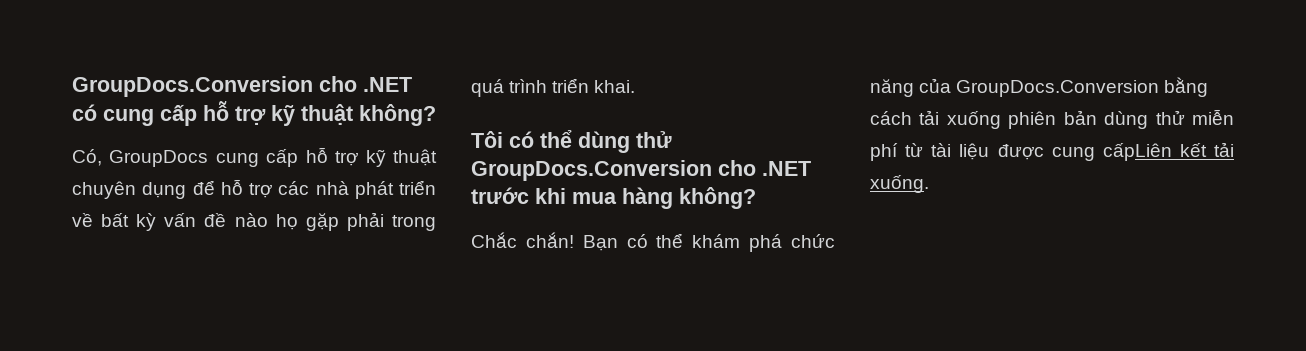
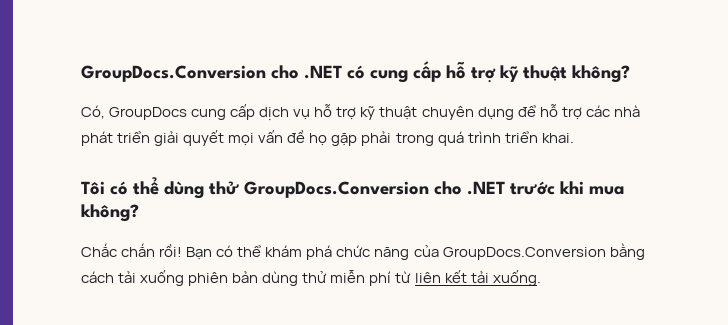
(299, 158) none -> [259,107,311,121] dịch vụ
[72,213,157,231] về bất kỳ -> [154,130,255,146] giải quyết mọi
[234,213,268,227] nào -> (306, 136) none
[622,187,673,209] hàng -> (624, 190) none
[525,232,574,248] chắn! -> [121,243,183,257] chắn rồi!
[931,143,1172,161] tài liệu được cung cấpLiên -> [414,272,441,283] liên

